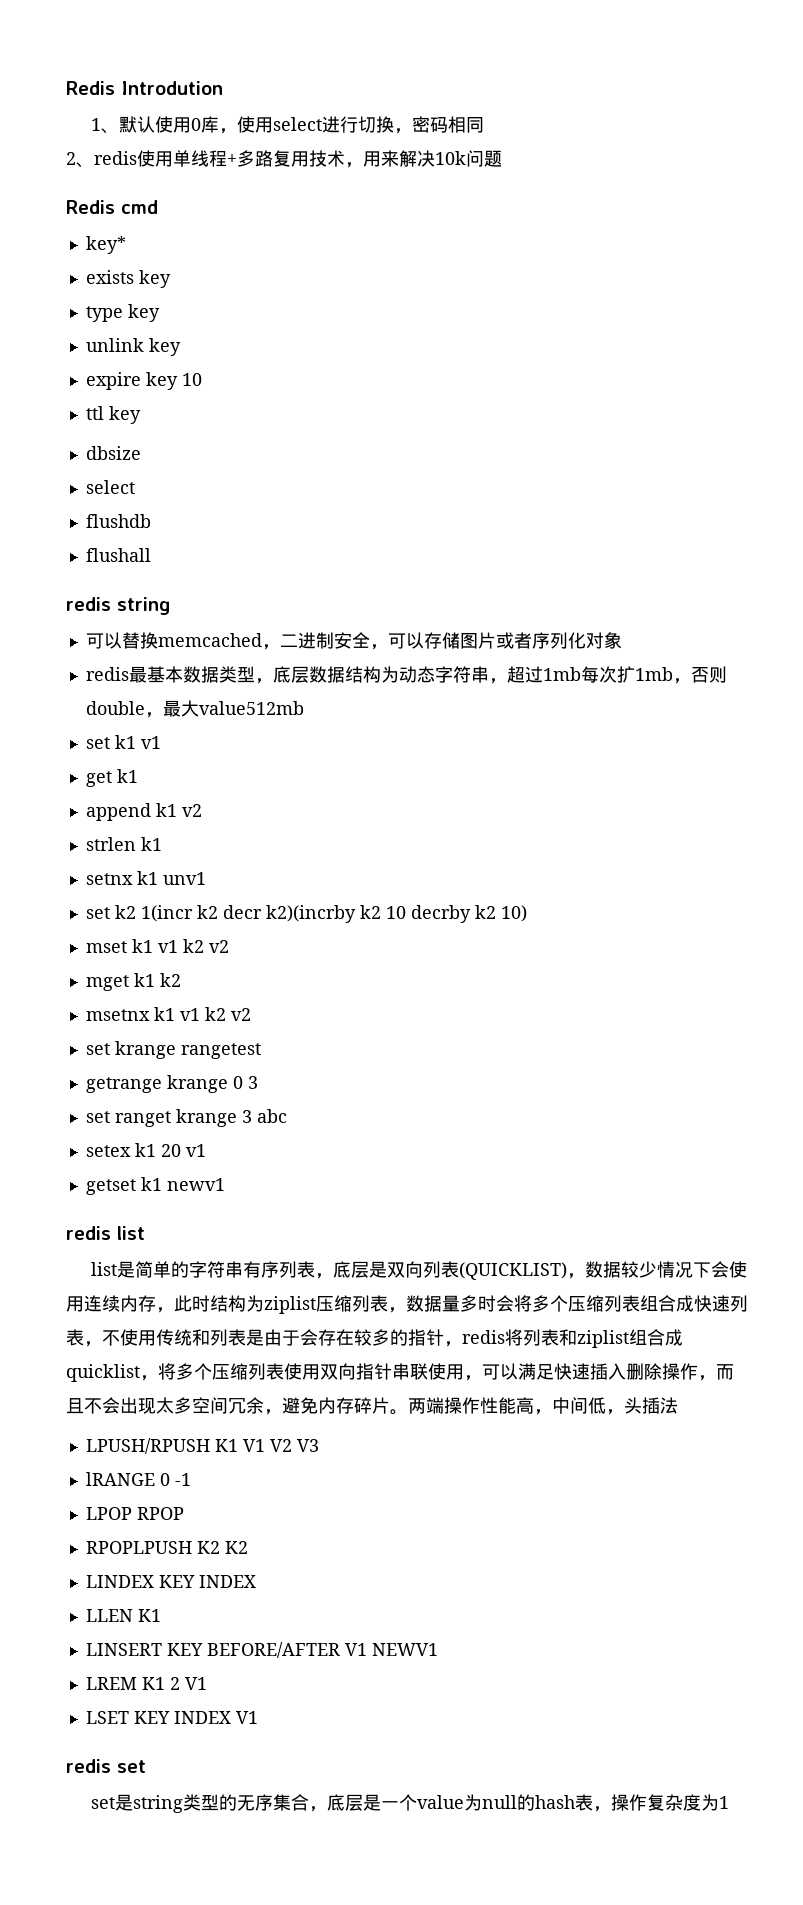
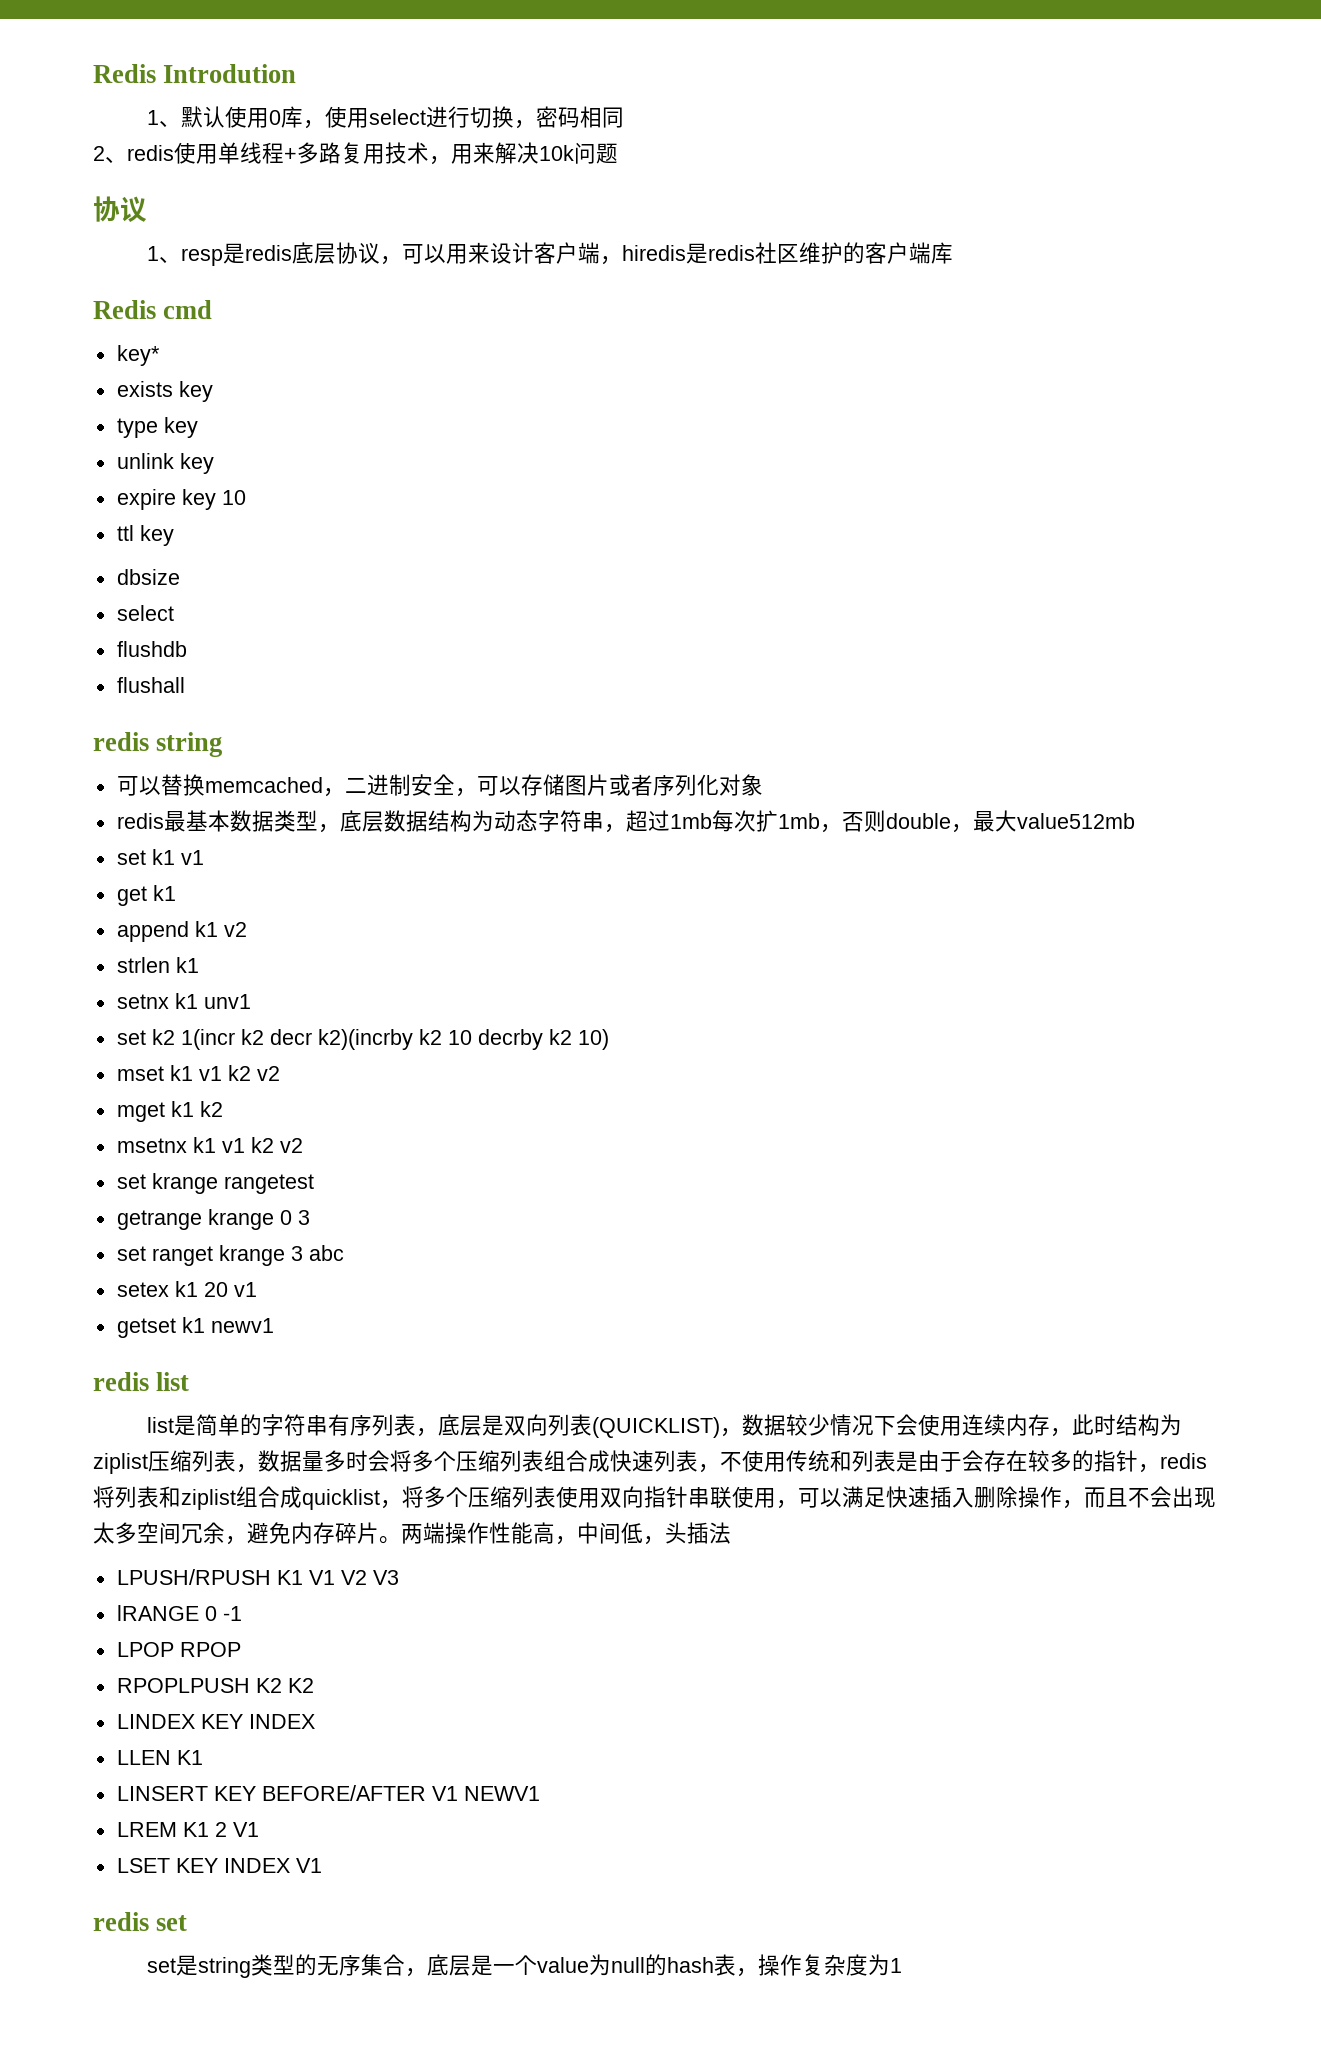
(502, 158) none -> [93,196,147,223] [146,242,953,266] // 协议 // 1、resp是redis底层协议，可以用来设计客户端，hiredis是redis社区维护的客户端库

